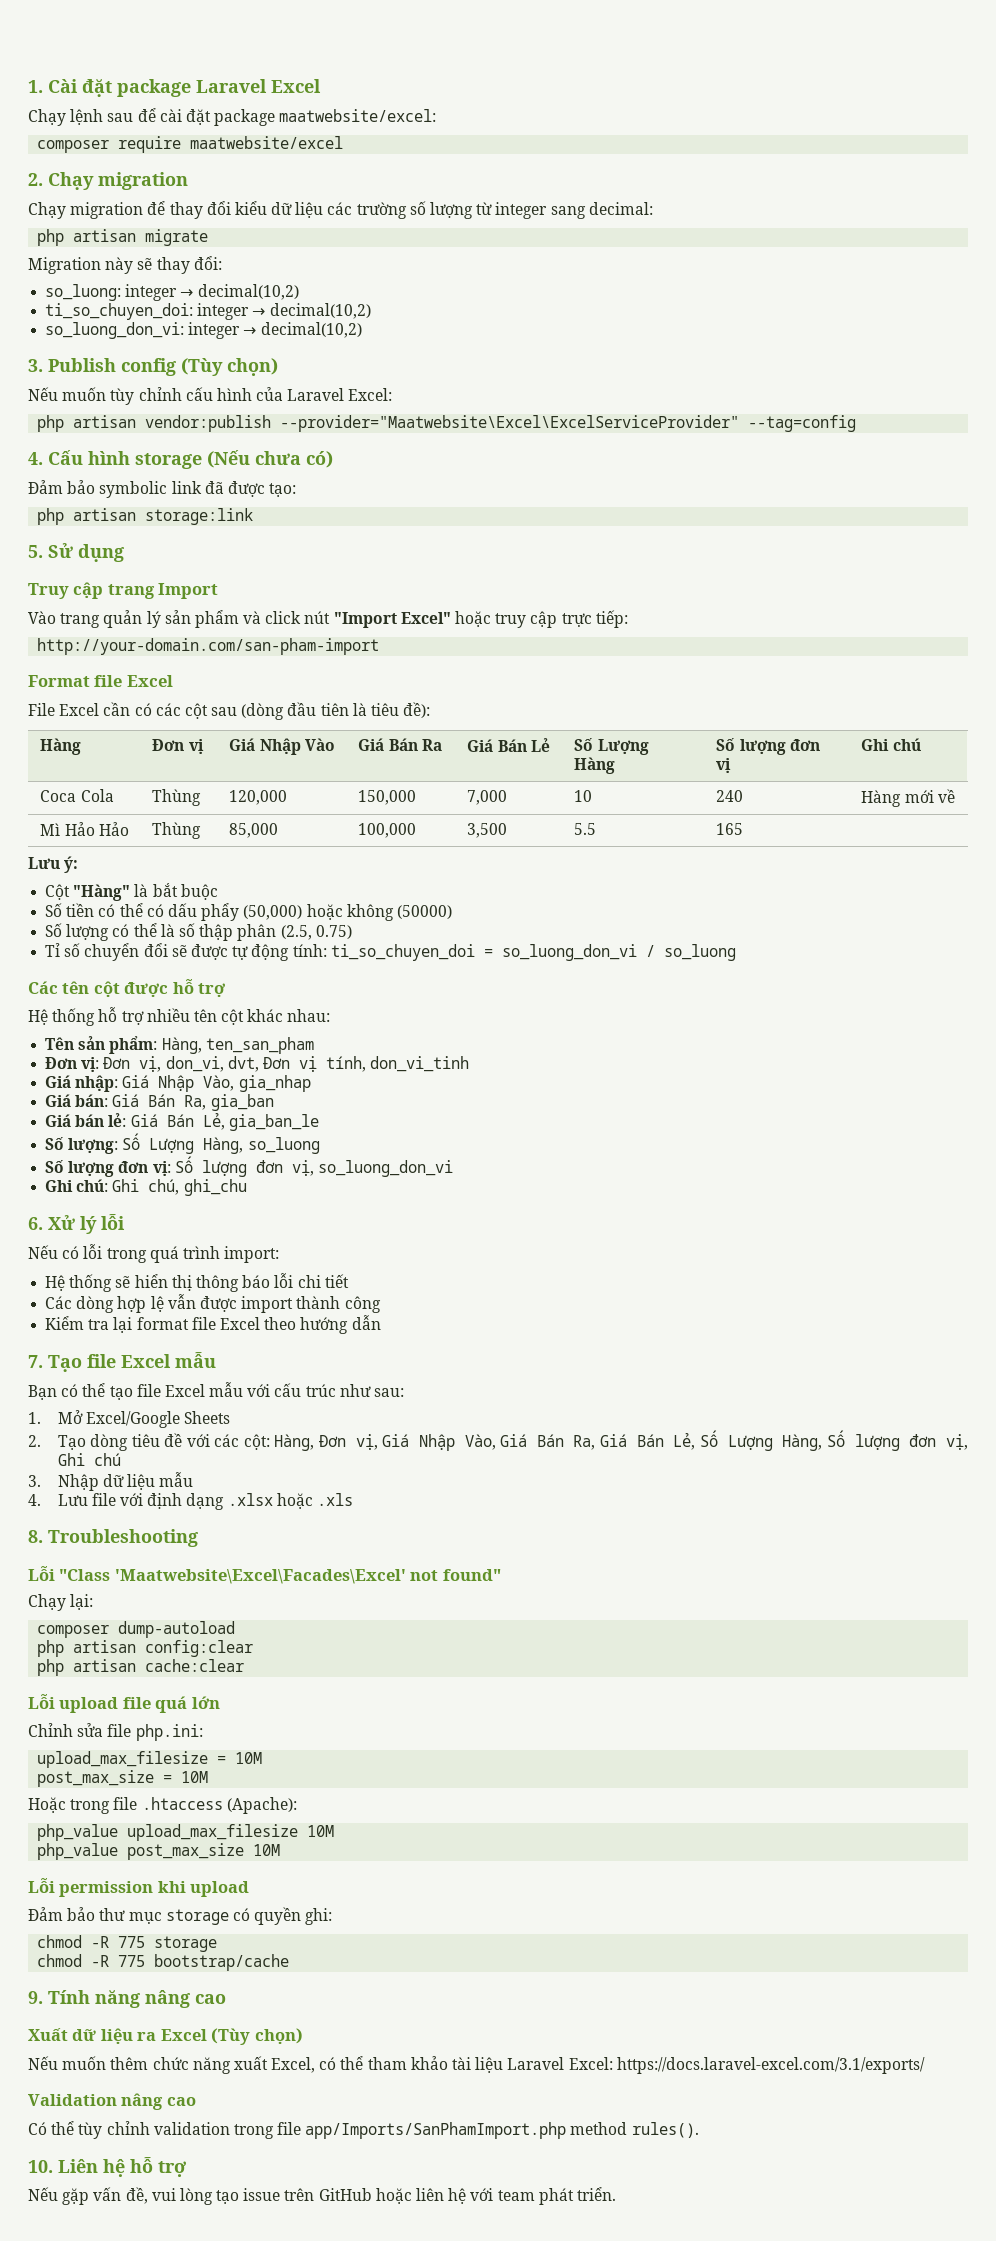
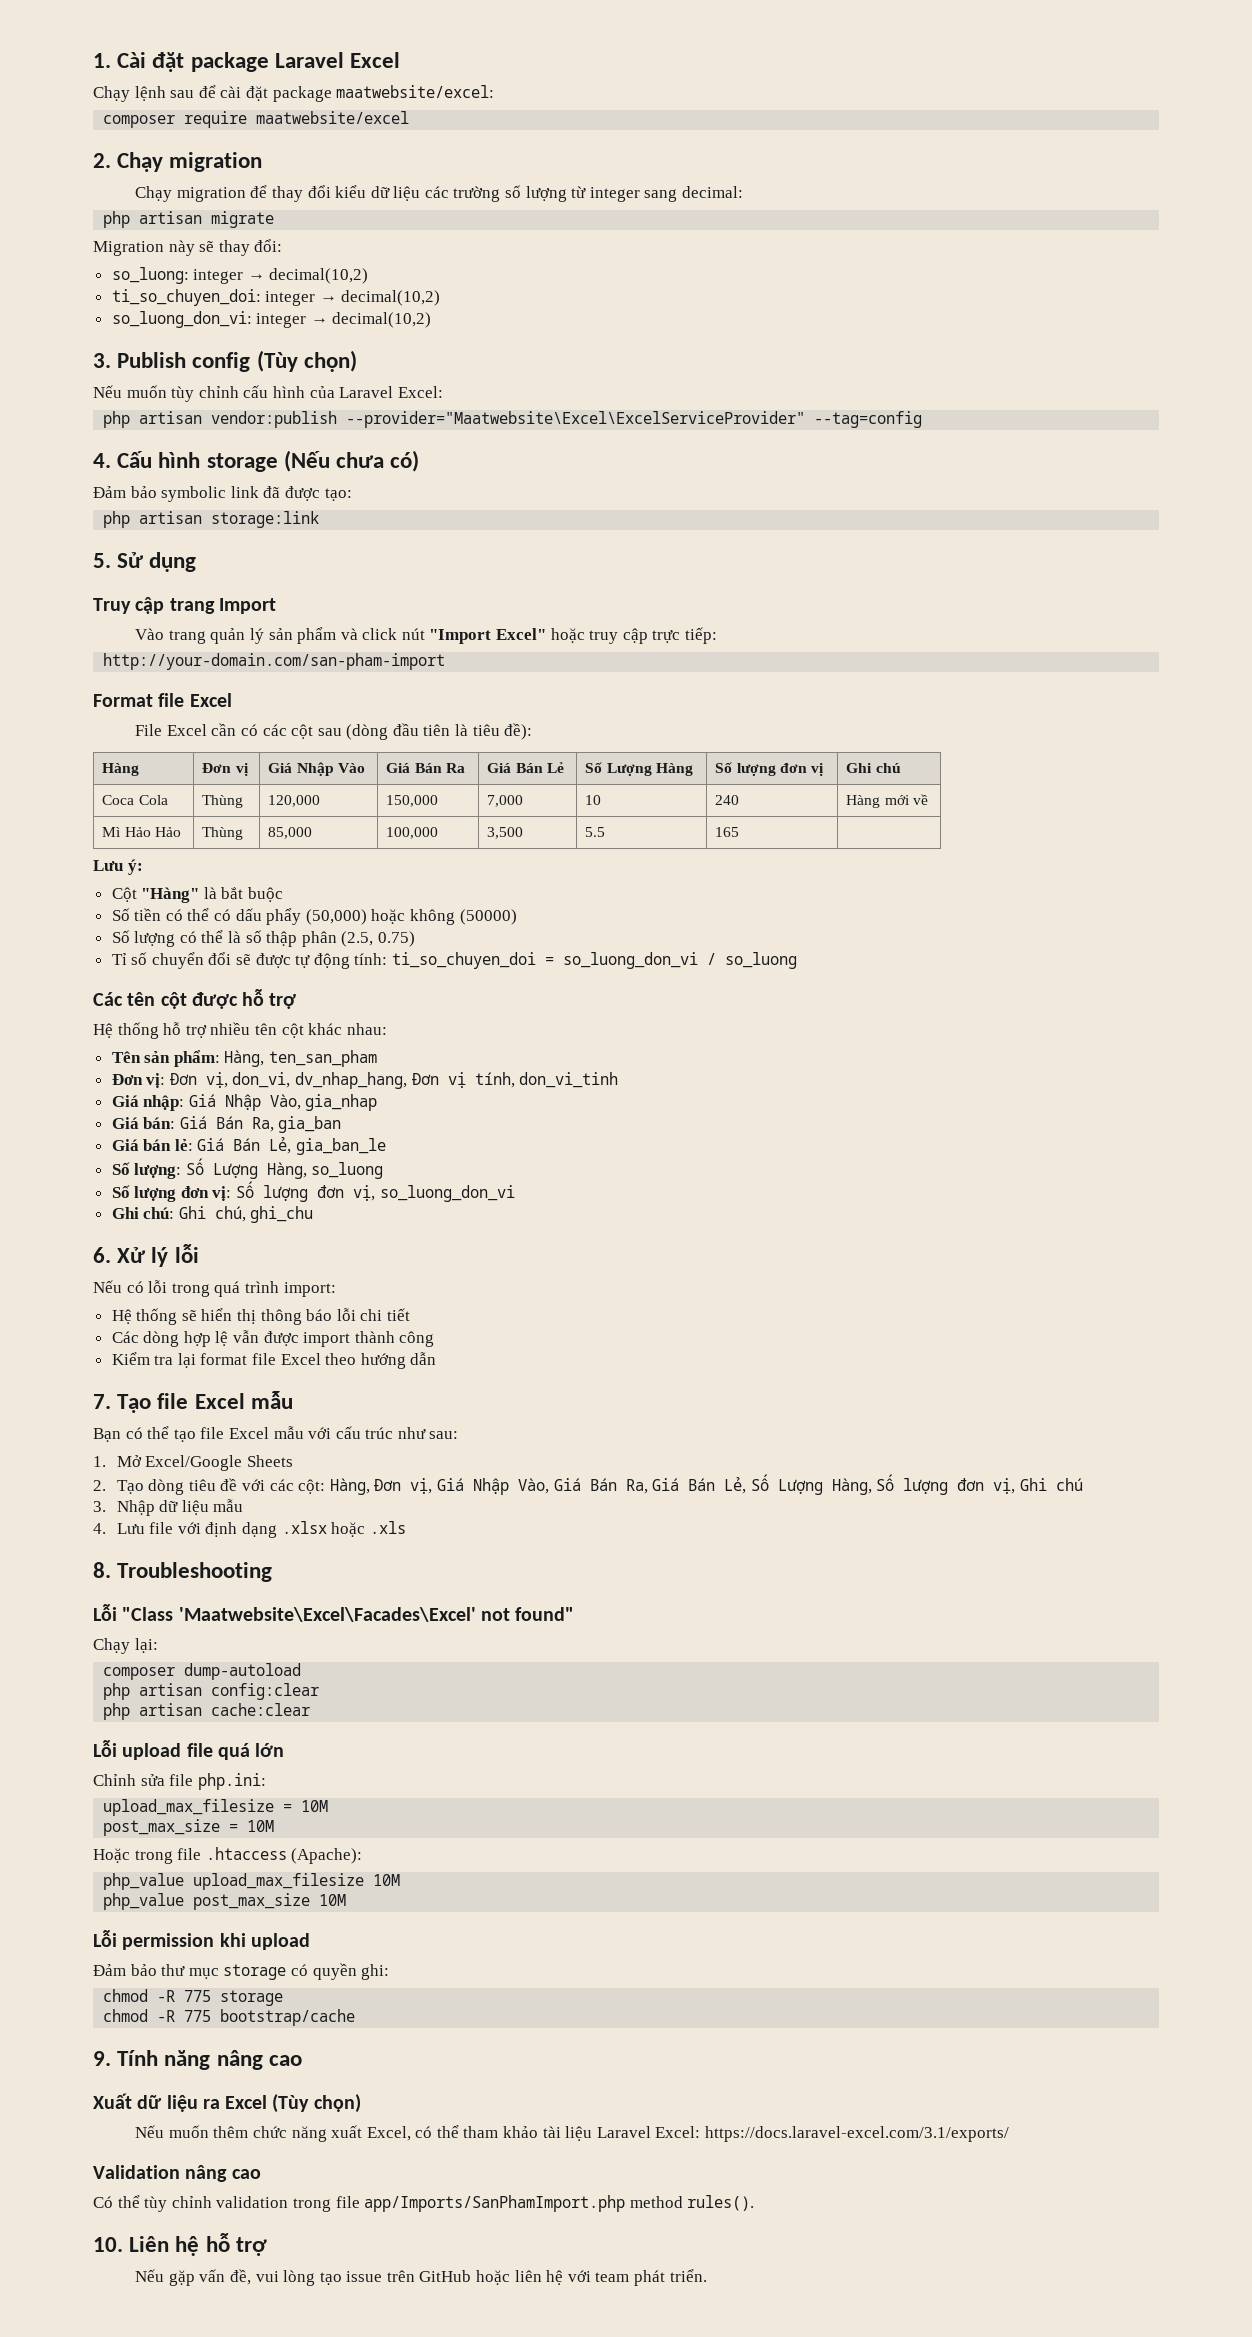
[227,1056,259,1072] dvt, -> [295,1072,408,1089] dv_nhap_hang,

